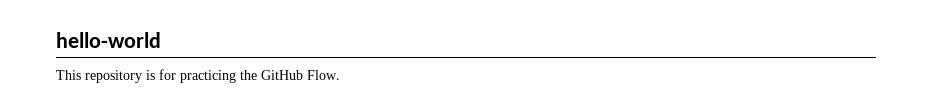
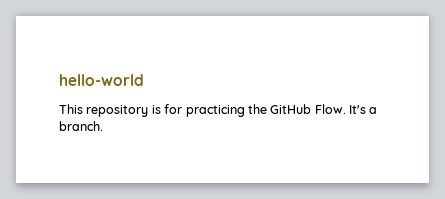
(340, 75) none -> [349,105,378,114] [59,121,103,131] It's a branch.

